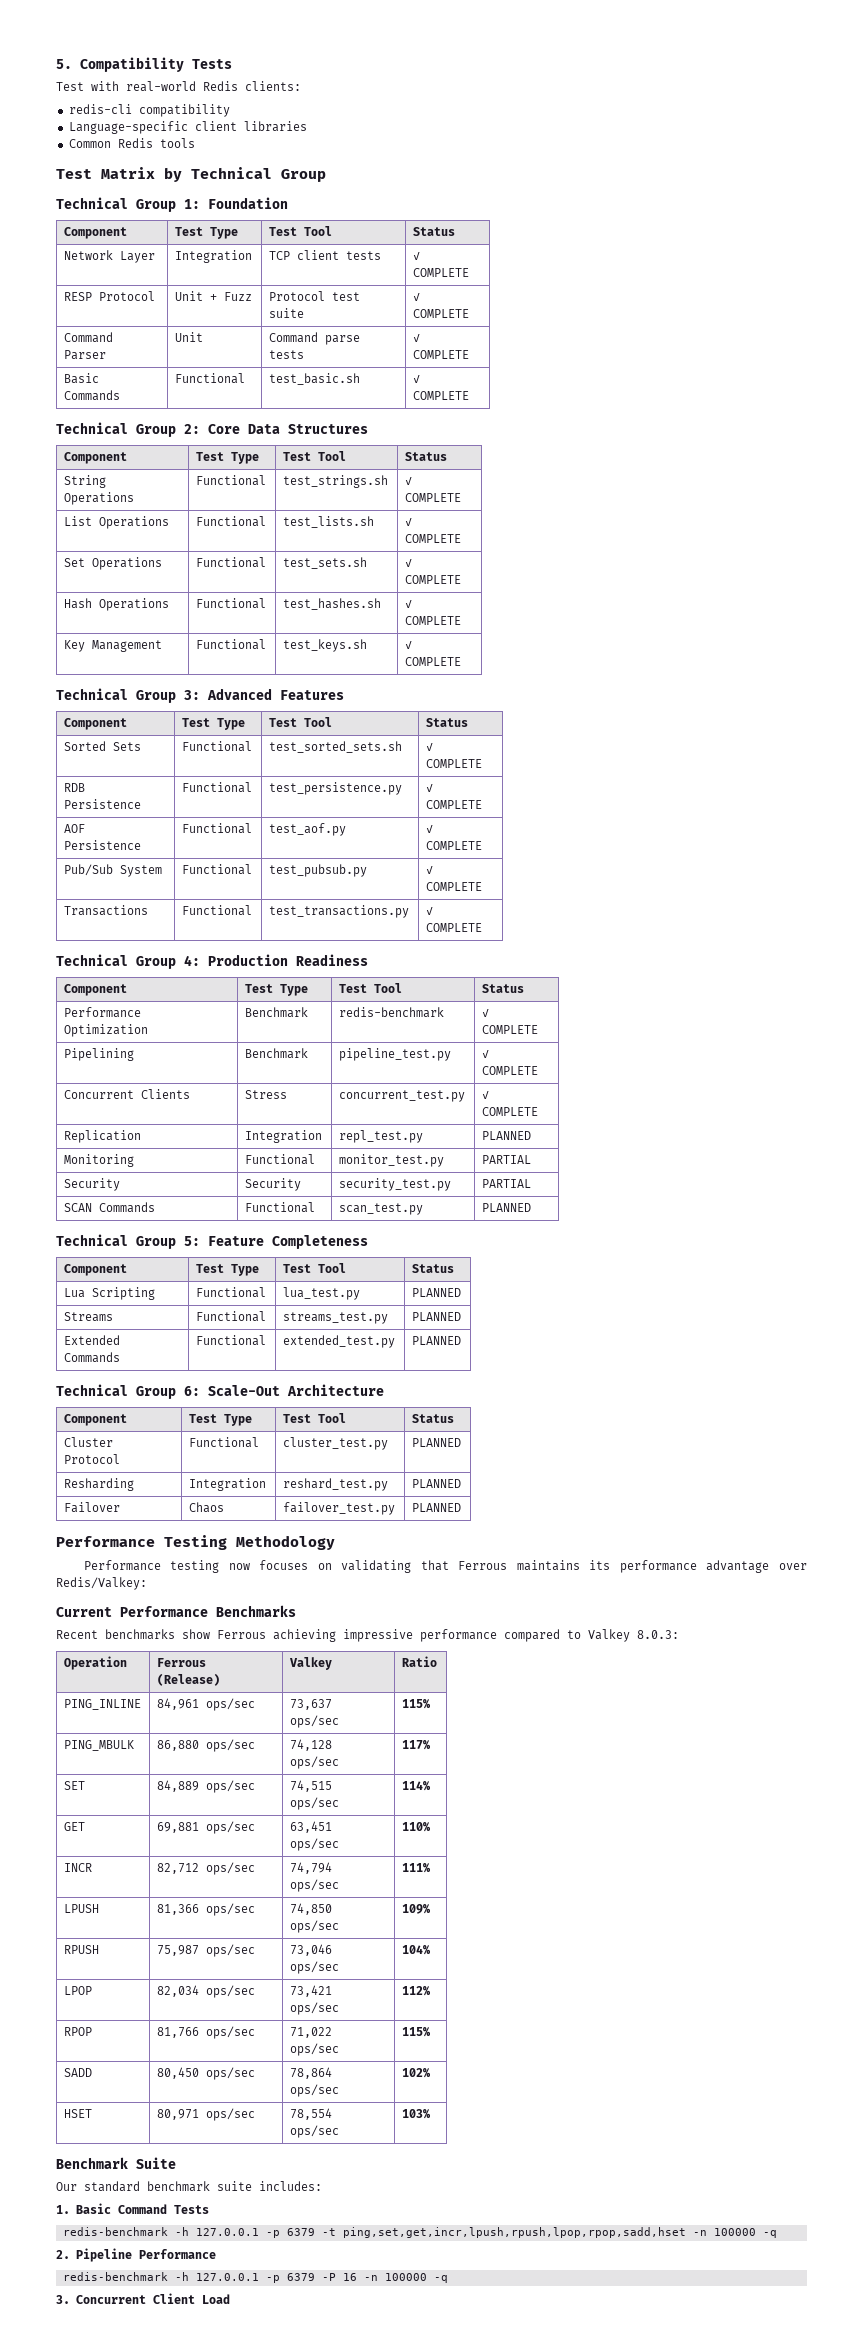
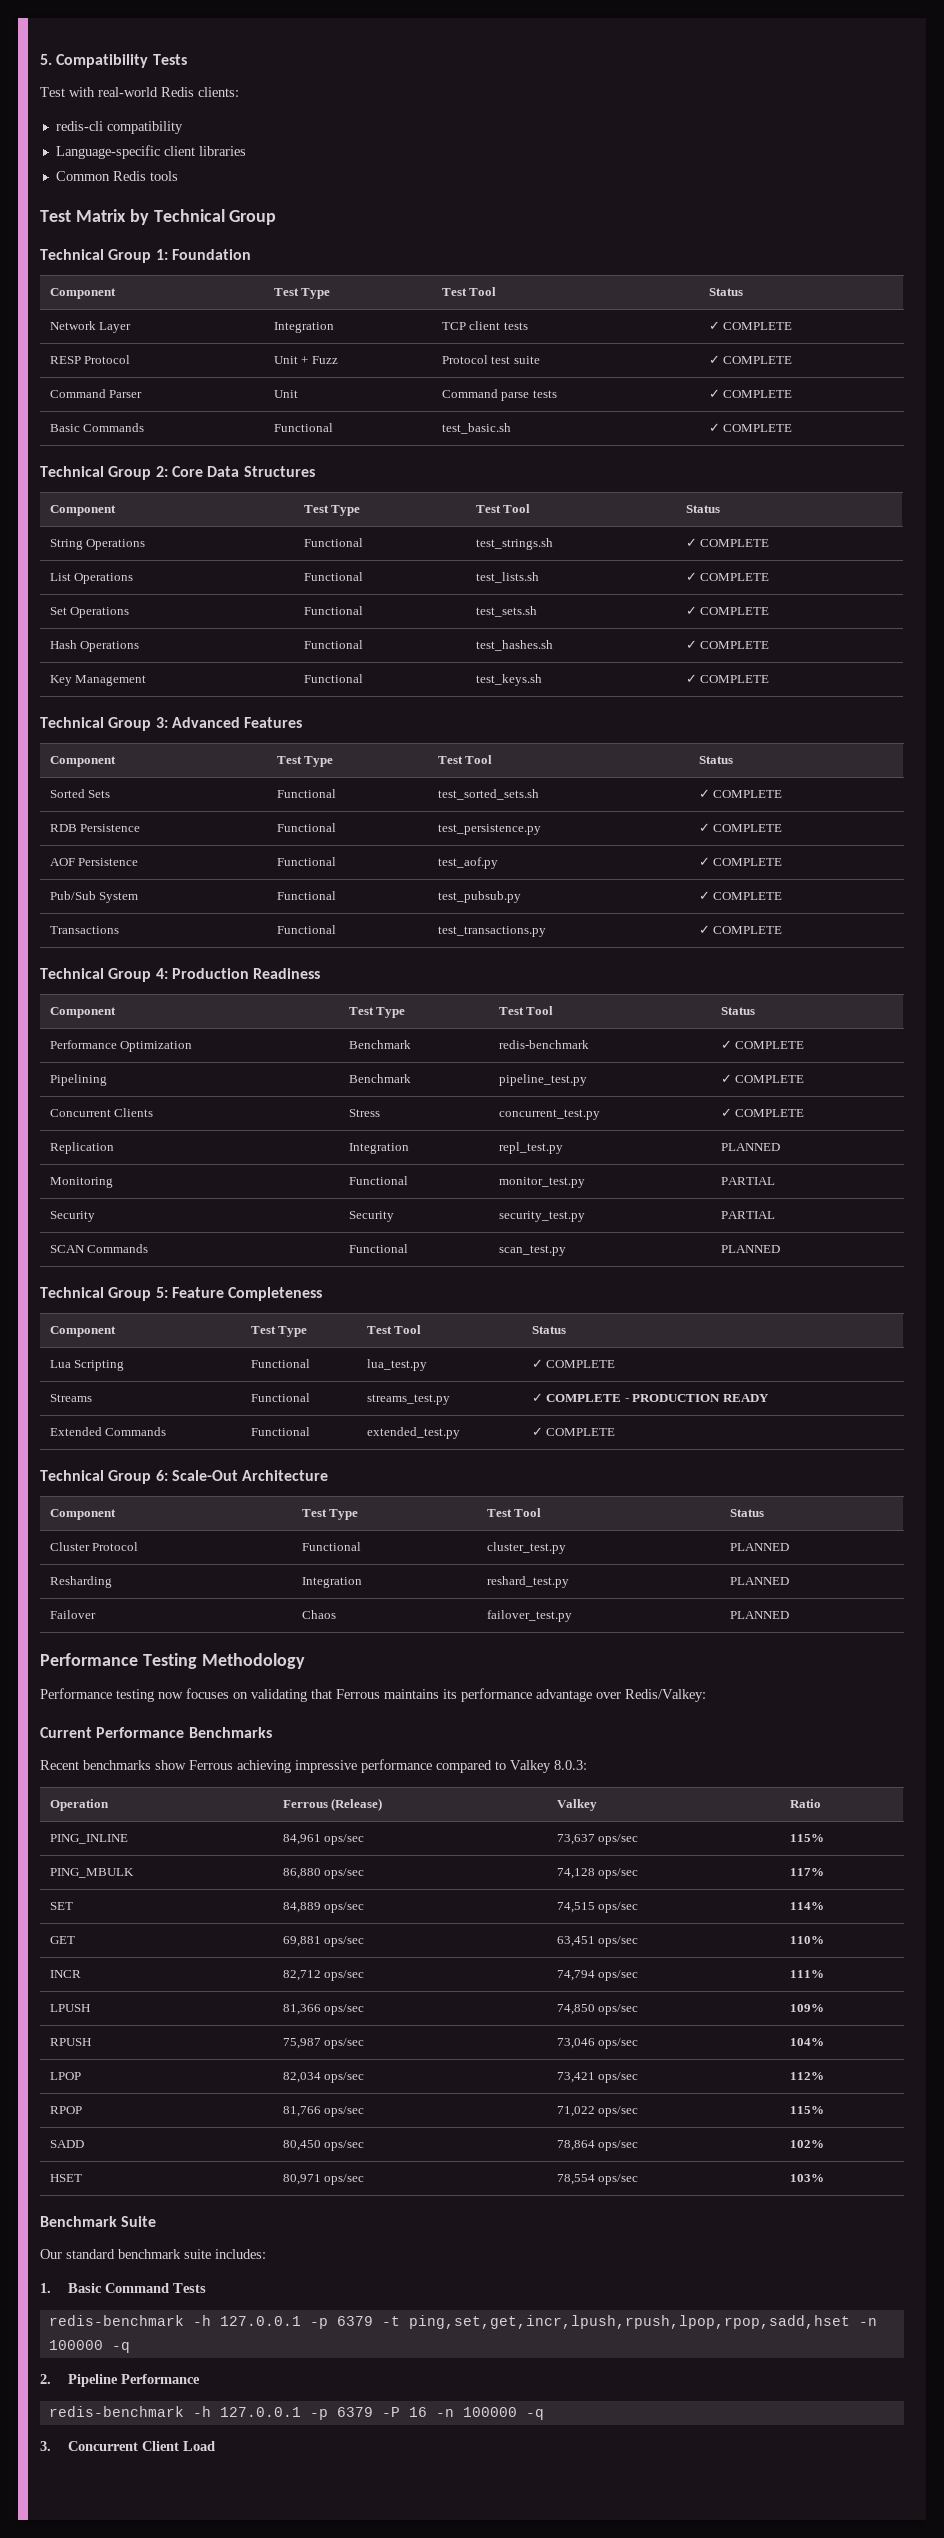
[411,1288,461,1297] PLANNED -> [531,1359,616,1368] ✓ COMPLETE
[411,1312,461,1321] PLANNED -> [531,1393,769,1402] ✓ COMPLETE - PRODUCTION READY
[411,1336,461,1345] PLANNED -> [531,1427,616,1436] ✓ COMPLETE

